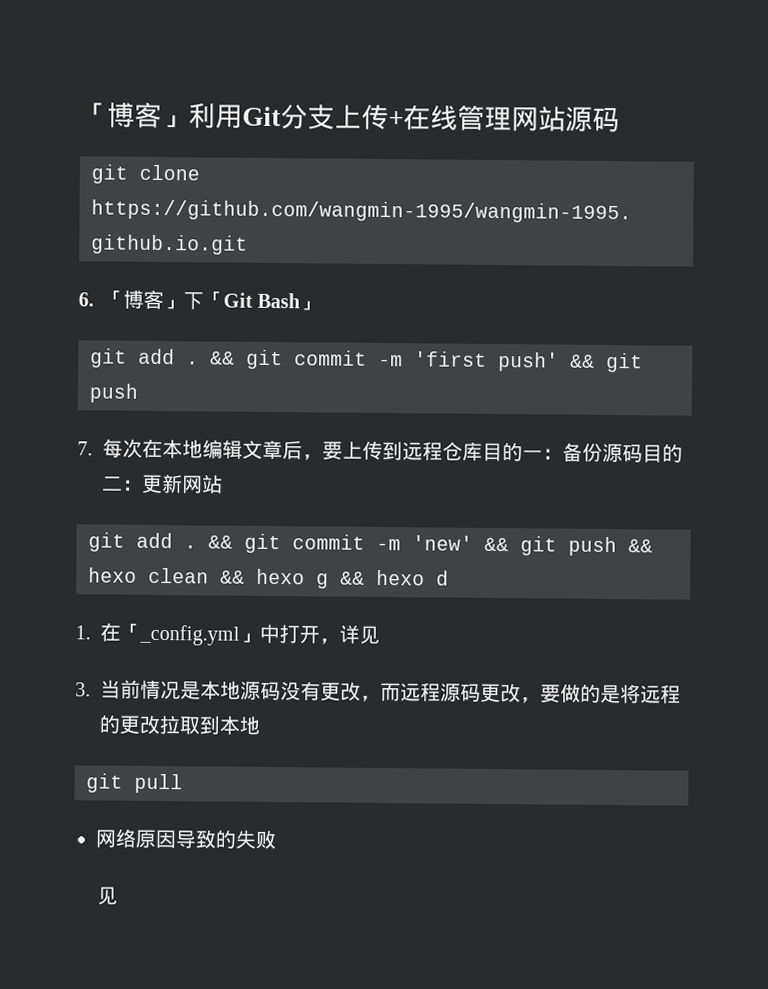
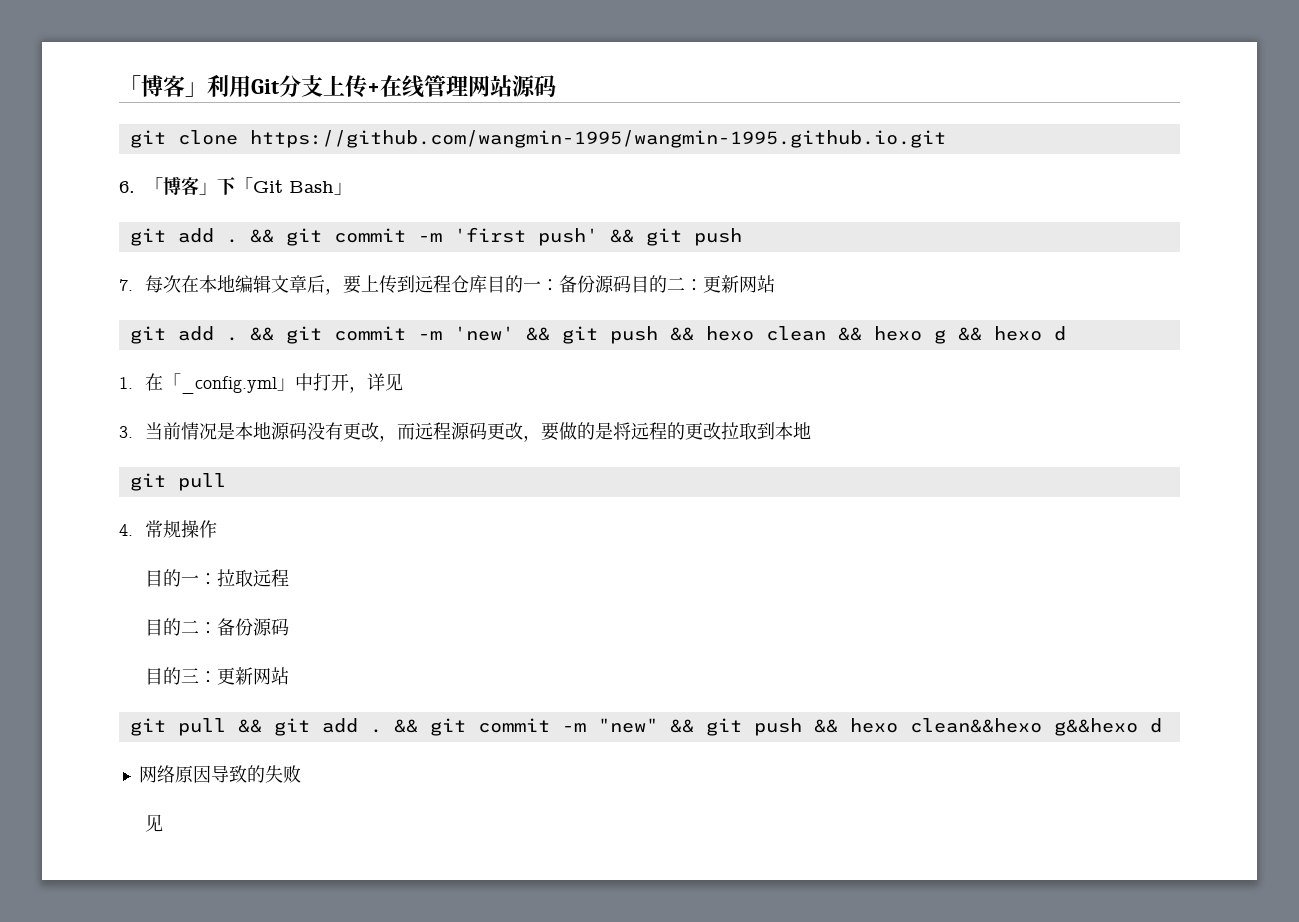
(183, 783) none -> [119,520,217,538] [144,569,289,587] [144,618,289,636] [144,667,289,685] [129,718,1162,736] // 4.常规操作 // 目的一：拉取远程 // 目的二：备份源码 // 目的三：更新网站 // git pull && git add . && git commit -m "new" && git push && hexo clean&&hexo g&&hexo d

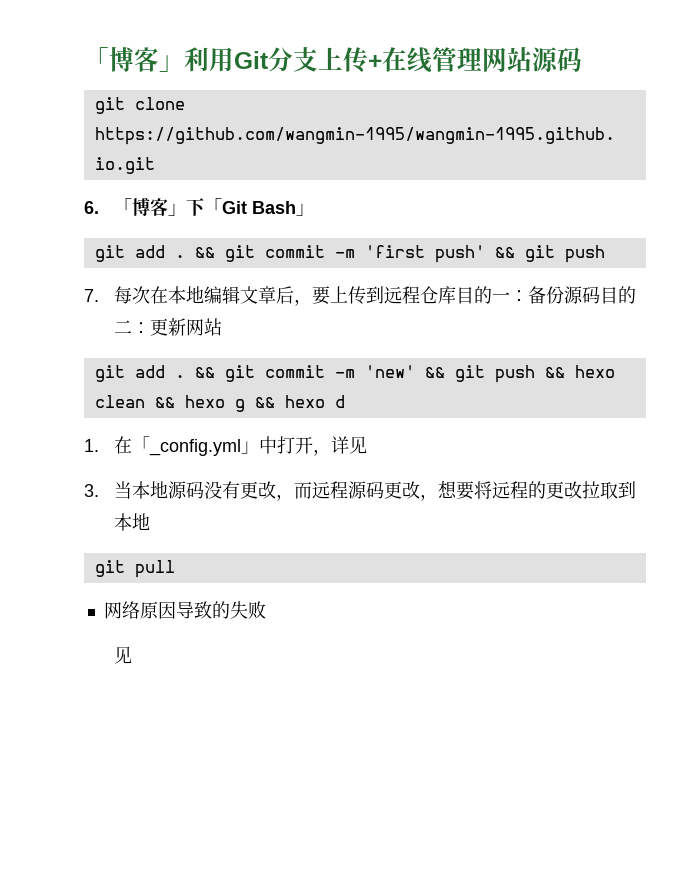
[162,422,235,440] 前情况是 -> (133, 490) none
[540,422,613,441] 要做的是 -> [438,480,475,500] 想要
[119,520,217,538] [144,569,289,587] [144,618,289,636] [144,667,289,685] [129,718,1162,736] // 4.常规操作 // 目的一：拉取远程 // 目的二：备份源码 // 目的三：更新网站 // git pull && git add . && git commit -m "new" && git push && hexo clean&&hexo g&&hexo d -> (175, 569) none

